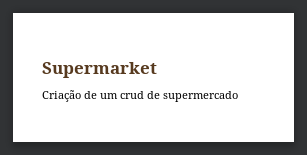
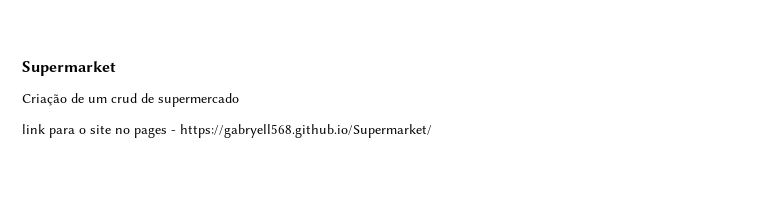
(238, 96) none -> [22,124,432,138] // link para o site no pages - https://gabryell568.github.io/Supermarket/

